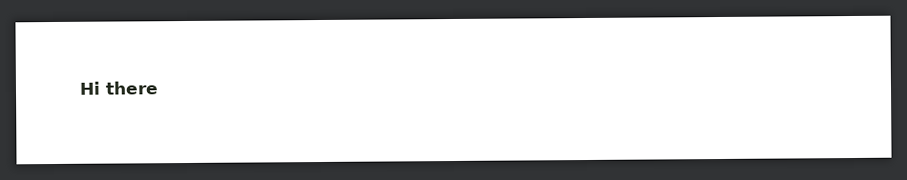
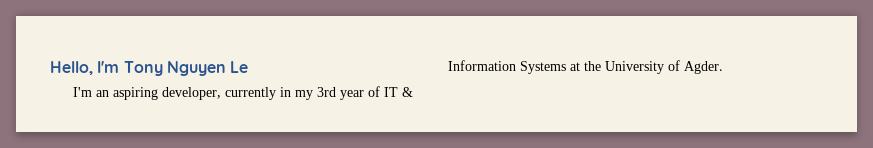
[79,81,159,95] Hi there -> [50,61,249,76] [73,86,414,100] [448,60,723,74] Hello, I'm Tony Nguyen Le // I'm an aspiring developer, currently in my 3rd year of IT & Information Systems at the University of Agder.

